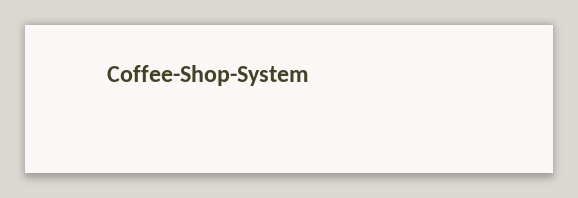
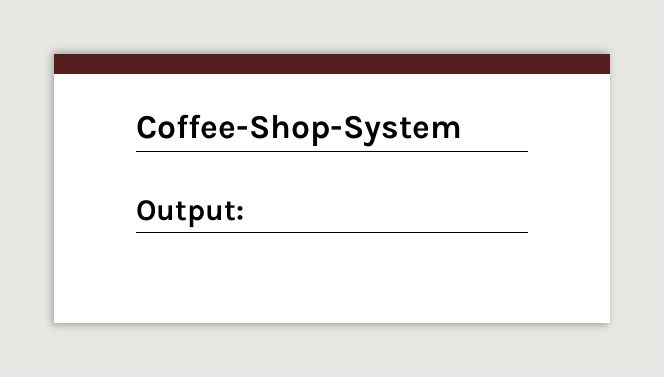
(309, 75) none -> [136,200,244,228] // Output:

